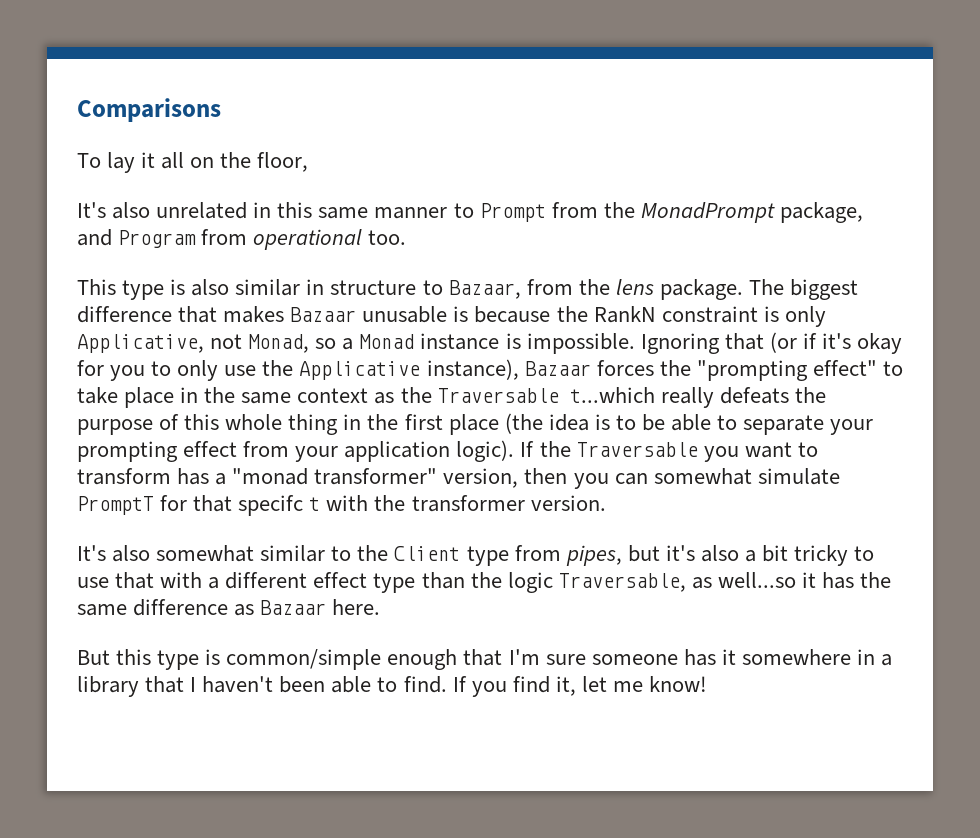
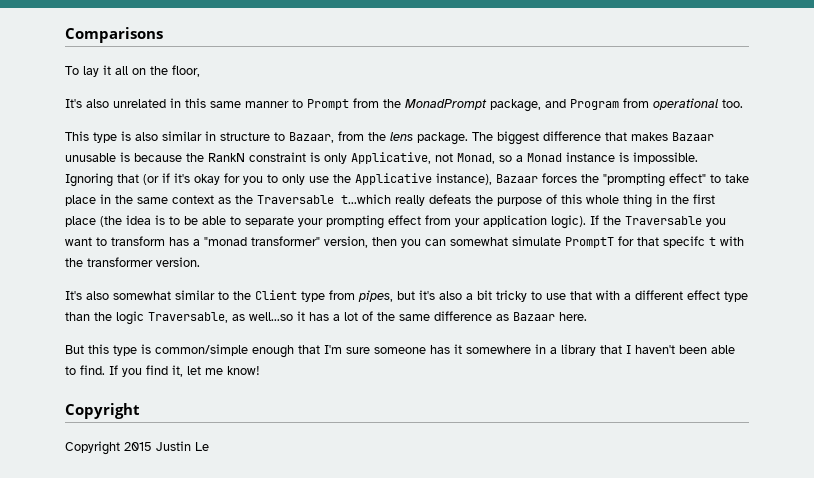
(855, 580) none -> [333,311,373,321] a lot of
(708, 684) none -> [65,403,140,419] [65,441,209,455] // Copyright // Copyright 2015 Justin Le

